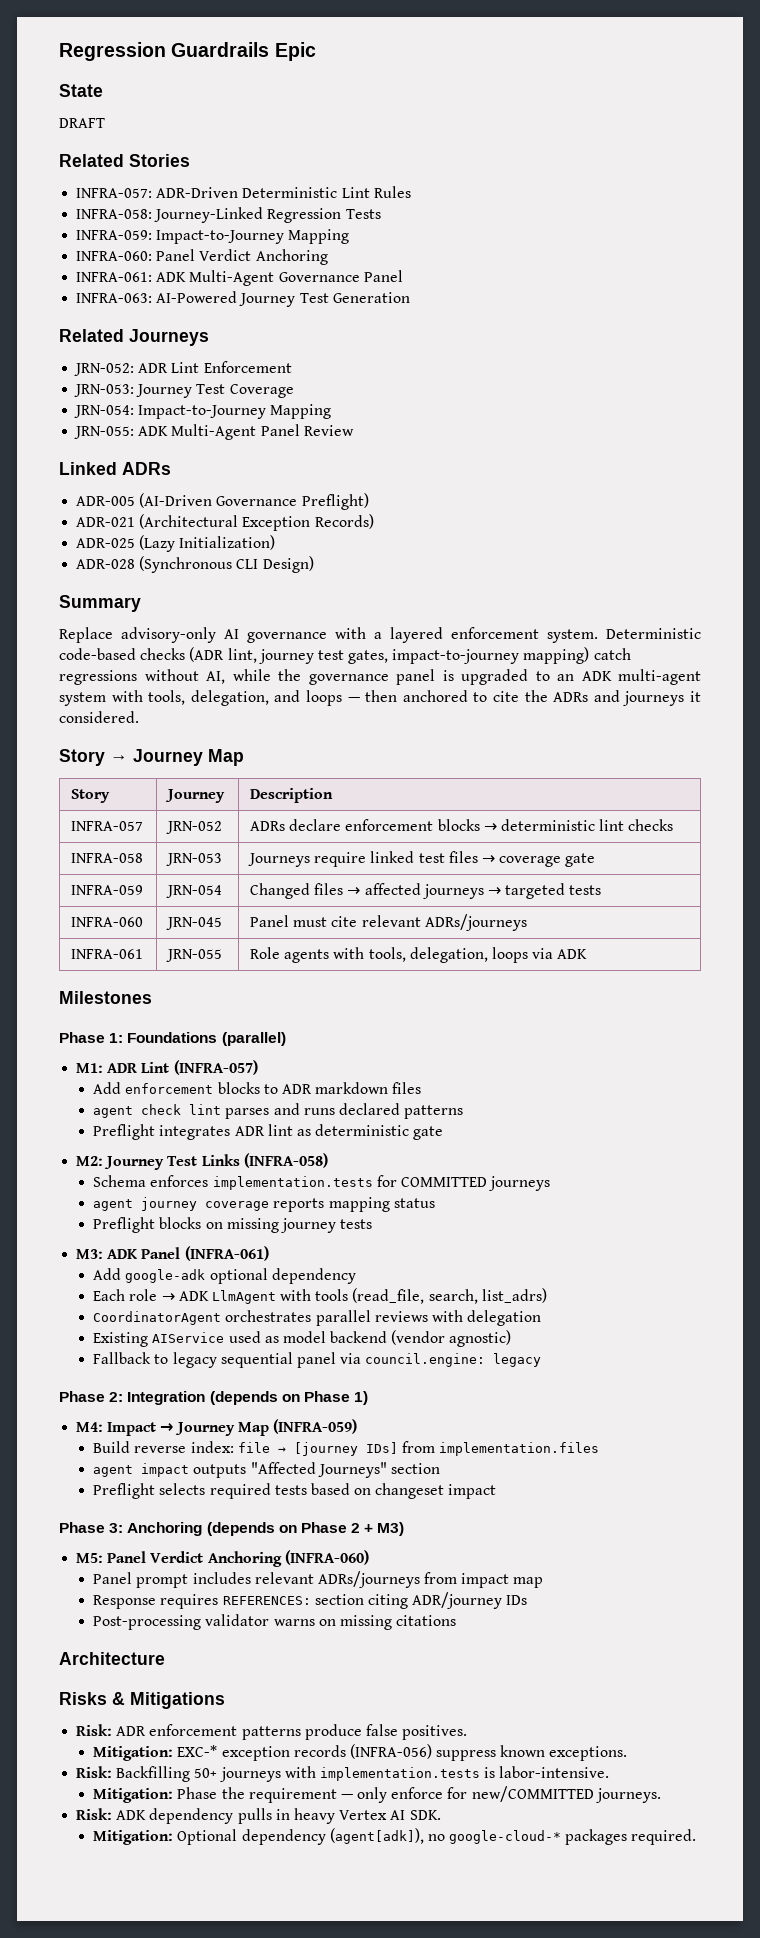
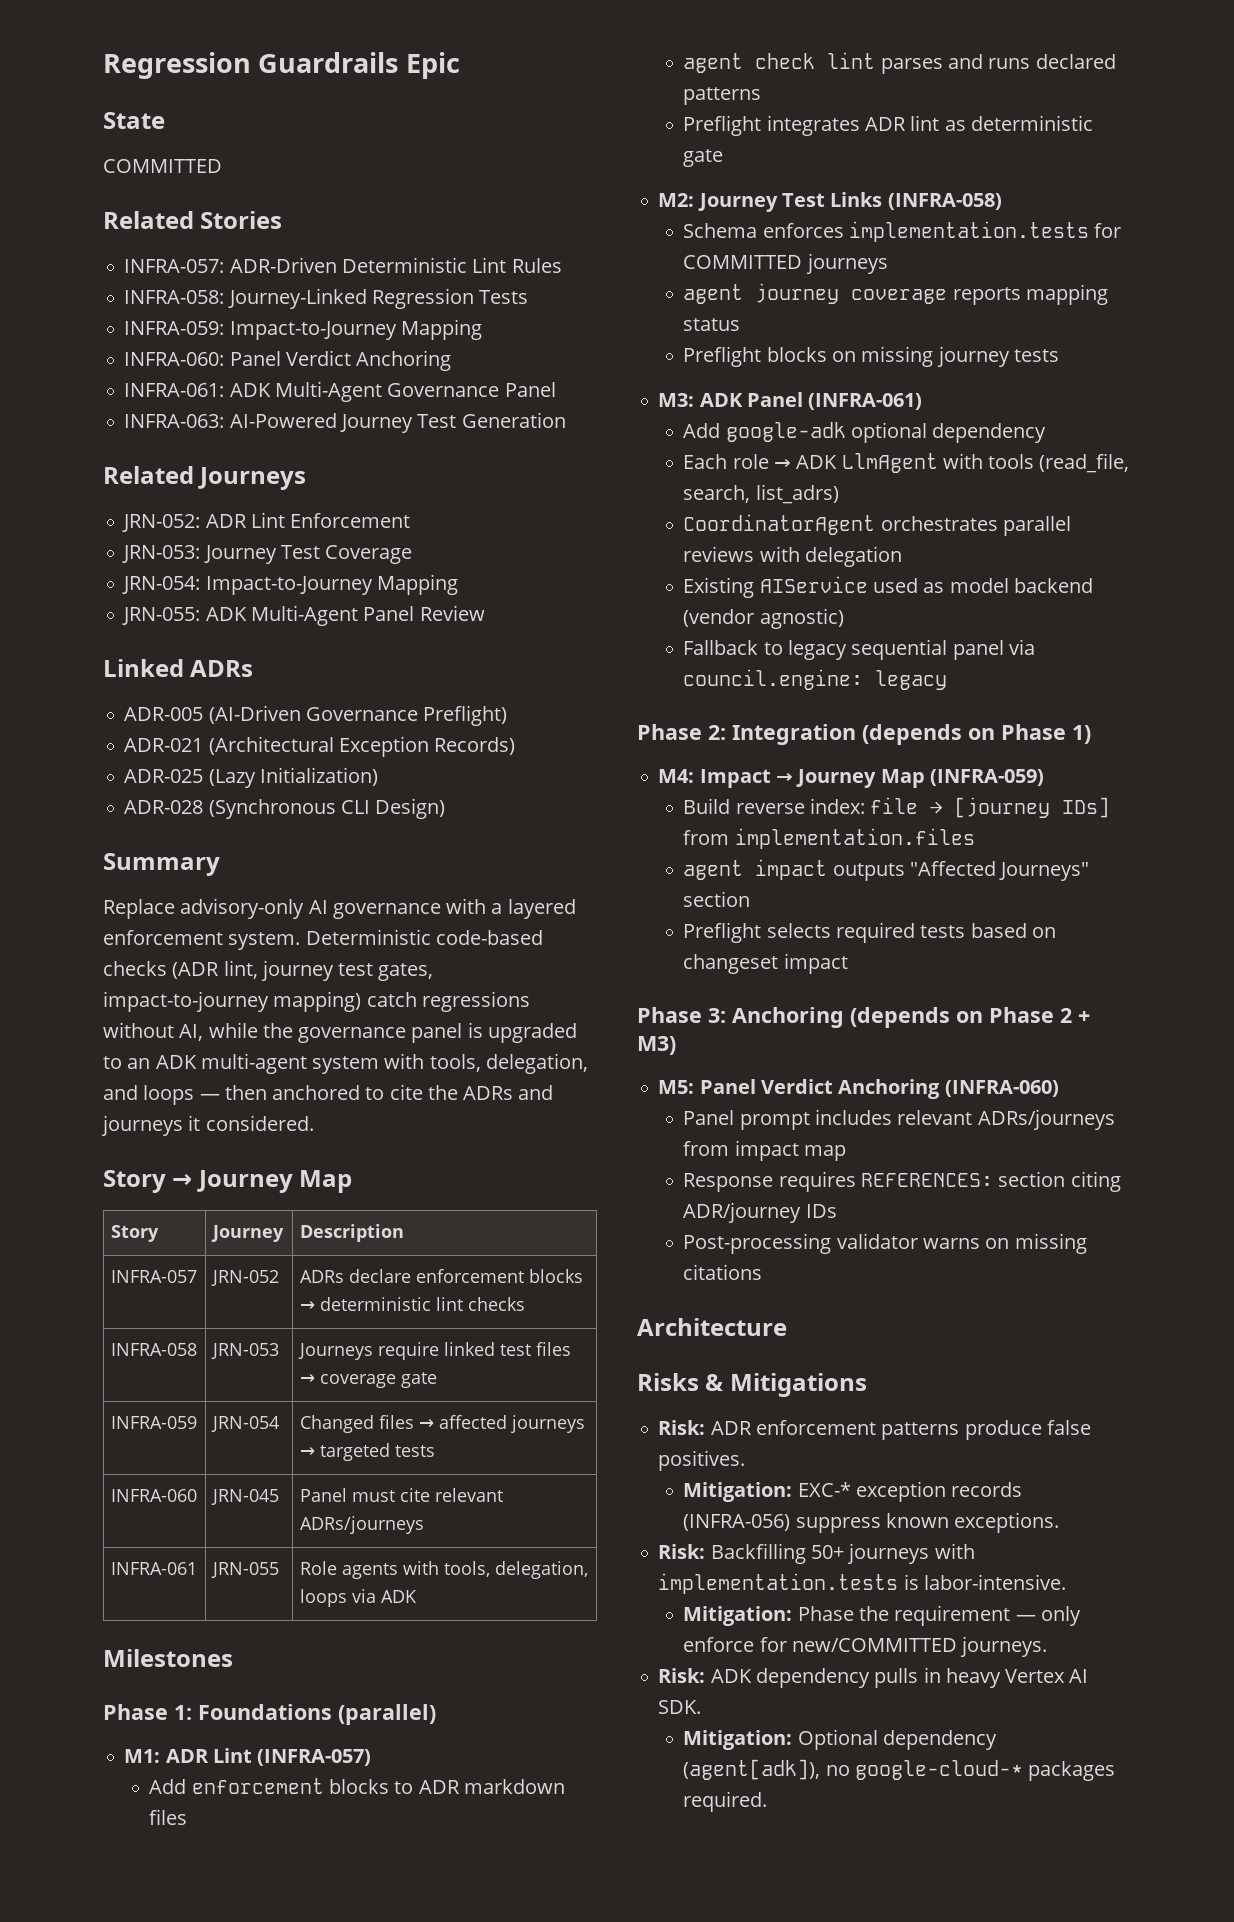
[59,118,105,128] DRAFT -> [103,159,222,173] COMMITTED

